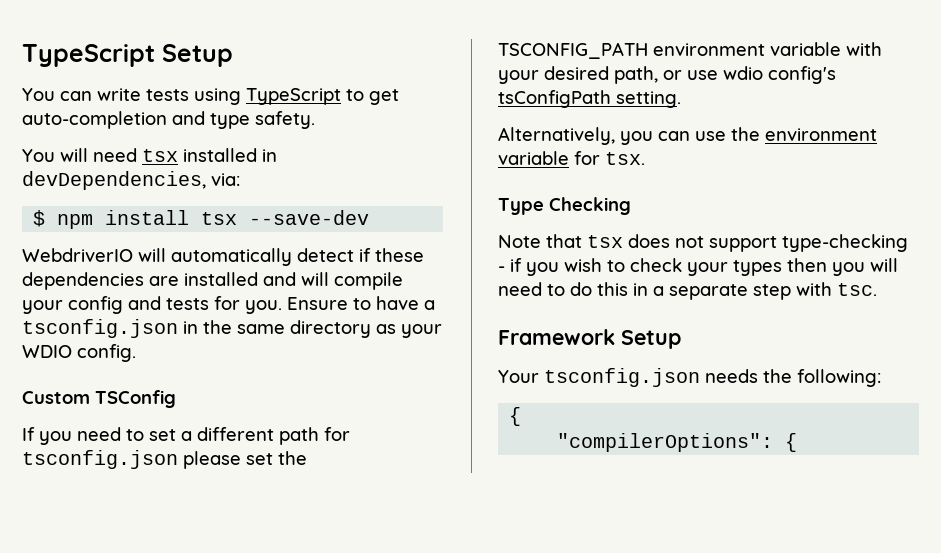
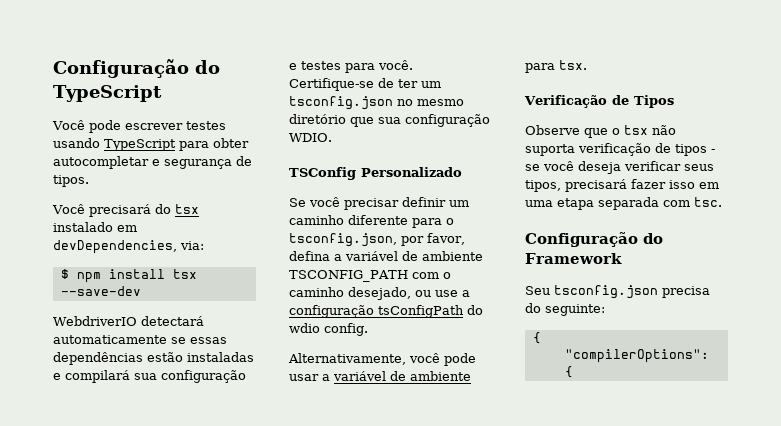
[22,44,233,67] [22,88,399,105] [22,111,315,129] [22,148,277,162] TypeScript Setup // You can write tests using TypeScript to get auto-completion and type safety. // You will need tsx installed in -> [53,59,220,78] [53,85,162,102] [52,120,226,133] [53,138,249,151] [53,156,252,169] [53,175,89,187] [52,204,199,217] [53,222,137,232] Configuração do TypeScript // Você pode escrever testes usando TypeScript para obter autocompletar e segurança de tipos. // Você precisará do tsx instalado em
[138,248,424,266] [22,272,403,290] [22,296,435,314] [22,319,442,338] [22,344,136,362] [22,390,176,408] [22,427,350,445] [22,450,307,469] [498,42,882,59] [498,66,836,84] [498,90,681,108] [498,127,877,145] [498,151,645,165] [498,197,631,215] [498,234,908,252] [498,258,898,276] [498,282,832,300] will automatically detect if these dependencies are installed and will compile your config and tests for you. Ensure to have a tsconfig.json in the same directory as your WDIO config. // Custom TSConfig // If you need to set a different path for tsconfig.json please set the TSCONFIG_PATH environment variable with your desired path, or use wdio config's tsConfigPath setting. // Alternatively, you can use the environment variable for tsx. // Type Checking // Note that tsx does not support type-checking - if you wish to check your types then you will need to do this in a separate step with -> [140,316,204,326] [53,335,227,344] [53,352,254,365] [53,370,246,383] [289,60,413,73] [289,78,441,91] [289,96,464,110] [289,114,490,127] [289,133,332,142] [289,167,462,180] [289,197,469,210] [289,215,454,228] [289,233,465,247] [289,251,483,261] [289,270,451,282] [289,287,470,300] [289,305,483,318] [289,323,368,336] [288,353,476,366] [289,371,471,381] [525,60,587,73] [524,95,674,108] [525,125,676,138] [525,143,715,156] [525,161,714,174] [525,179,719,192] [525,197,690,210] detectará automaticamente se essas dependências estão instaladas e compilará sua configuração e testes para você. Certifique-se de ter um tsconfig.json no mesmo diretório que sua configuração WDIO. // TSConfig Personalizado // Se você precisar definir um caminho diferente para o tsconfig.json, por favor, defina a variável de ambiente TSCONFIG_PATH com o caminho desejado, ou use a configuração tsConfigPath do wdio config. // Alternativamente, você pode usar a variável de ambiente para tsx. // Verificação de Tipos // Observe que o tsx não suporta verificação de tipos - se você deseja verificar seus tipos, precisará fazer isso em uma etapa separada com
(877, 289) none -> [525,232,663,247] Configuração do
[621,330,681,349] [498,368,881,387] Setup // Your tsconfig.json needs the following: -> [525,285,710,299] [525,303,605,316] // Seu tsconfig.json precisa do seguinte:

